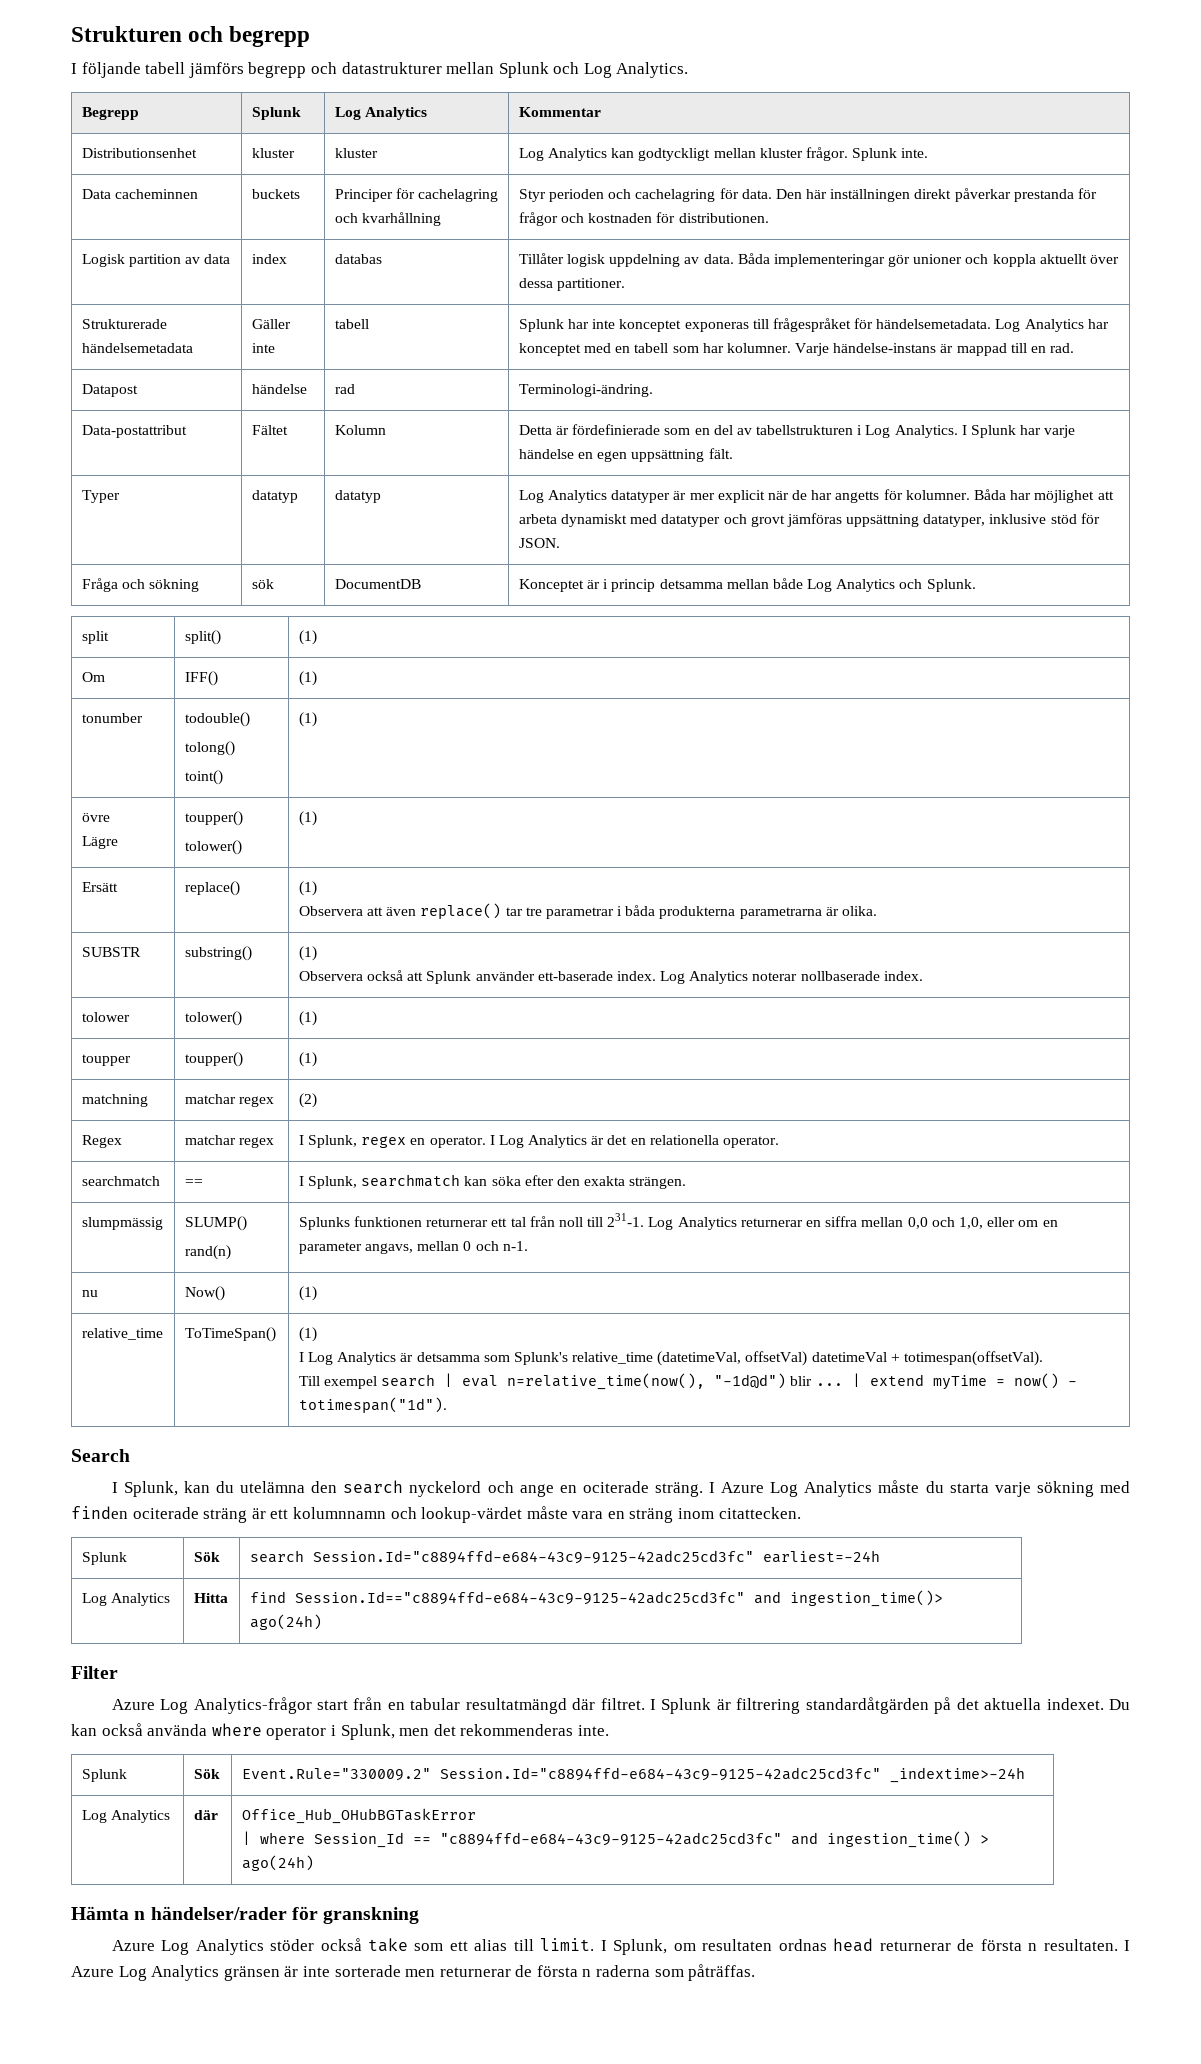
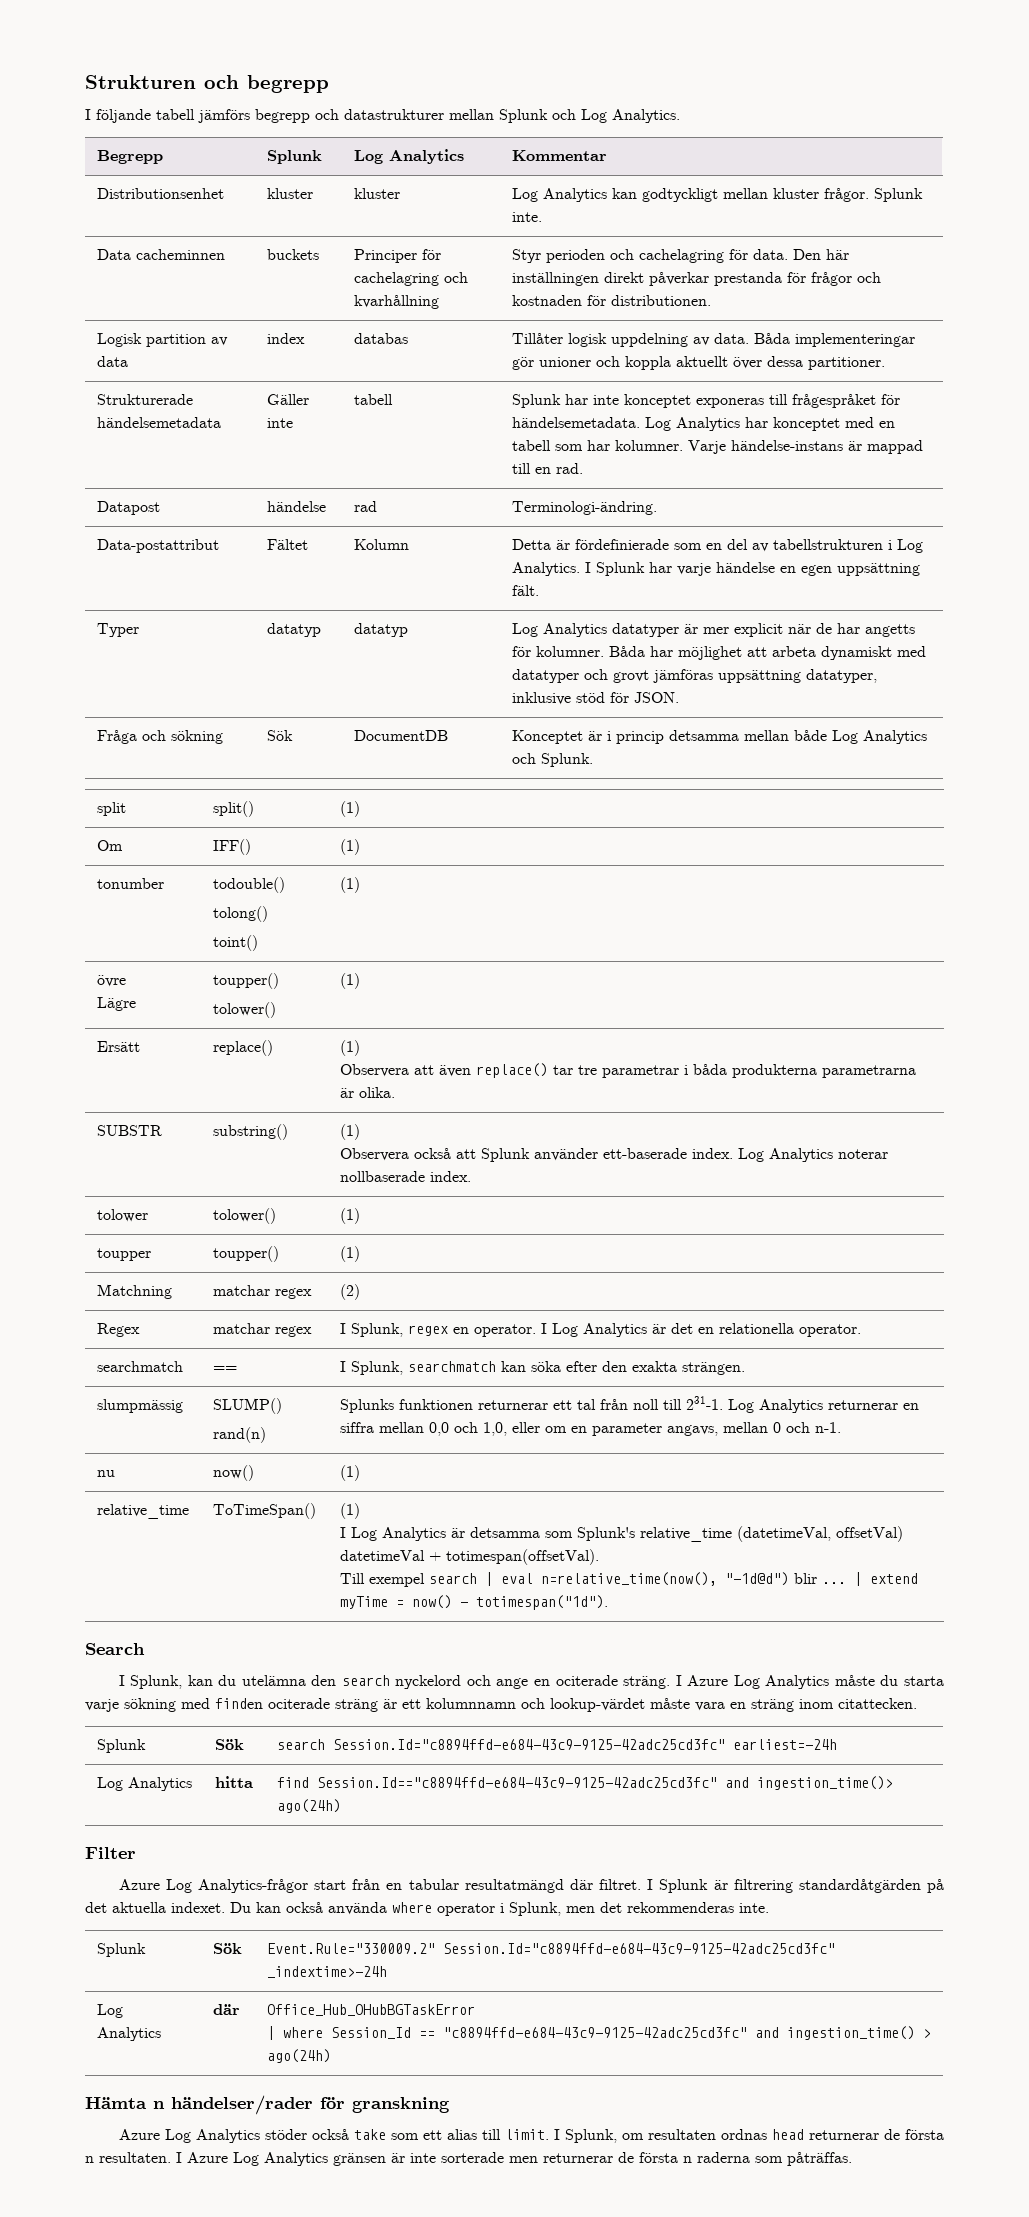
[251,579,274,589] sök -> [266,730,293,741] Sök
[81,1094,148,1107] matchning -> [96,1284,172,1299] Matchning
[184,1286,225,1301] Now() -> [212,1465,254,1481] now()
[193,1593,228,1603] Hitta -> [214,1776,253,1788] hitta

